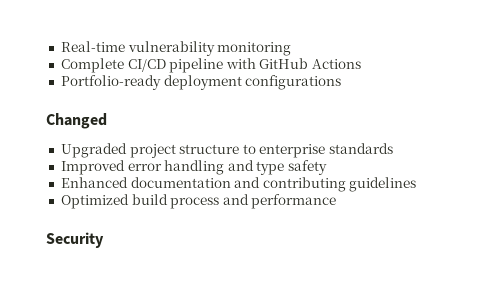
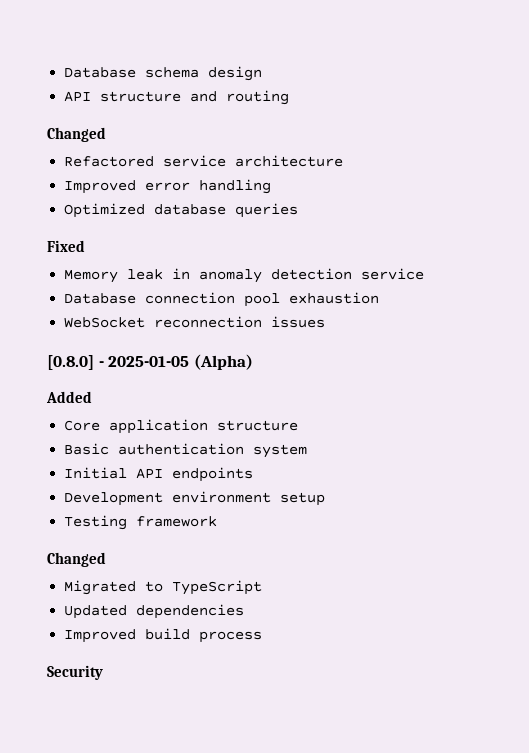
[60,41,292,56] [60,58,362,73] [60,75,342,90] [46,113,107,129] [60,143,394,158] [60,160,328,175] [60,177,417,192] [60,194,129,209] Real-time vulnerability monitoring // Complete CI/CD pipeline with GitHub Actions // Portfolio-ready deployment configurations // Changed // Upgraded project structure to enterprise standards // Improved error handling and type safety // Enhanced documentation and contributing guidelines // Optimized -> [64,66,263,81] [64,90,290,105] [47,127,106,142] [64,155,344,167] [64,179,272,194] [64,203,299,218] [47,240,85,252] [64,268,425,283] [64,292,380,307] [64,316,326,328] [47,354,253,370] [46,391,92,403] [64,419,299,434] [64,443,308,458] [64,467,254,482] [64,491,326,506] [64,515,218,530] [47,552,106,567] [64,580,263,595] [64,604,245,619] [64,629,137,643] Database schema design // API structure and routing // Changed // Refactored service architecture // Improved error handling // Optimized database queries // Fixed // Memory leak in anomaly detection service // Database connection pool exhaustion // WebSocket reconnection issues // [0.8.0] - 2025-01-05 (Alpha) // Added // Core application structure // Basic authentication system // Initial API endpoints // Development environment setup // Testing framework // Changed // Migrated to TypeScript // Updated dependencies // Improved
[222,194,337,209] and performance -> (263, 637) none

